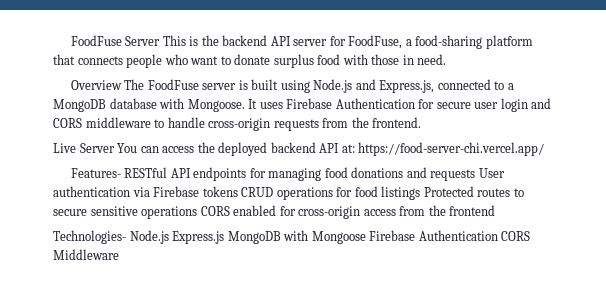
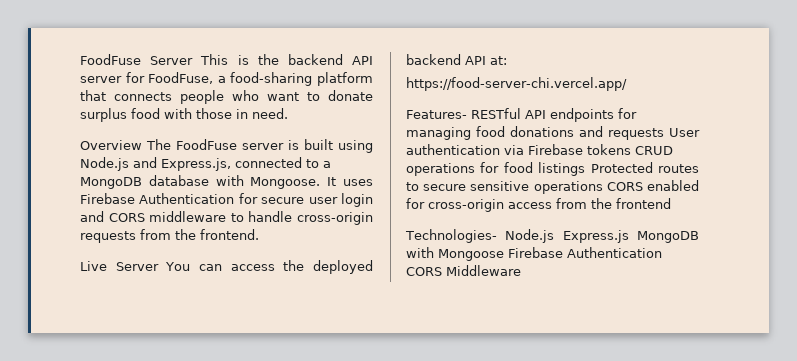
(355, 148) none -> (507, 60) //

